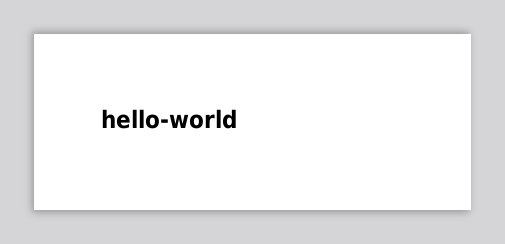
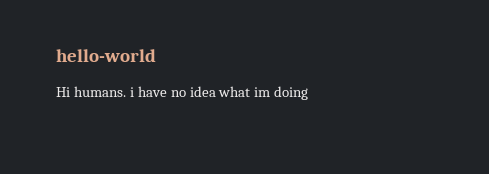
(237, 119) none -> [56,86,309,100] // Hi humans. i have no idea what im doing

